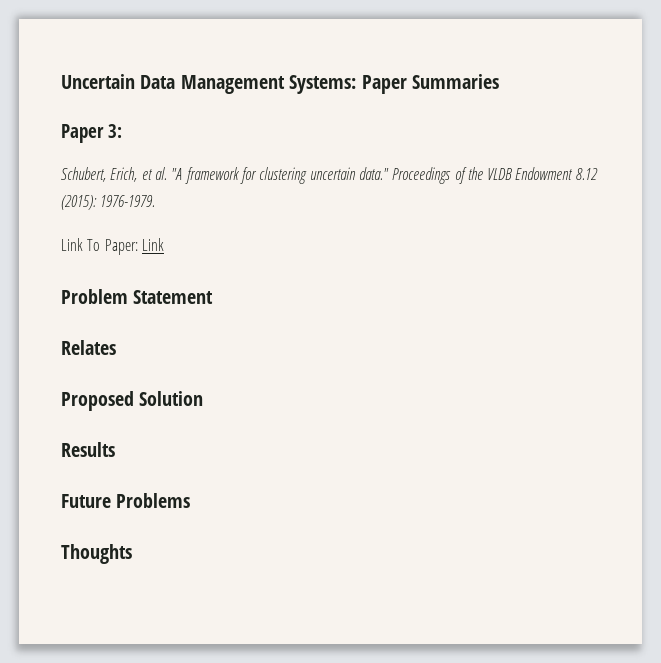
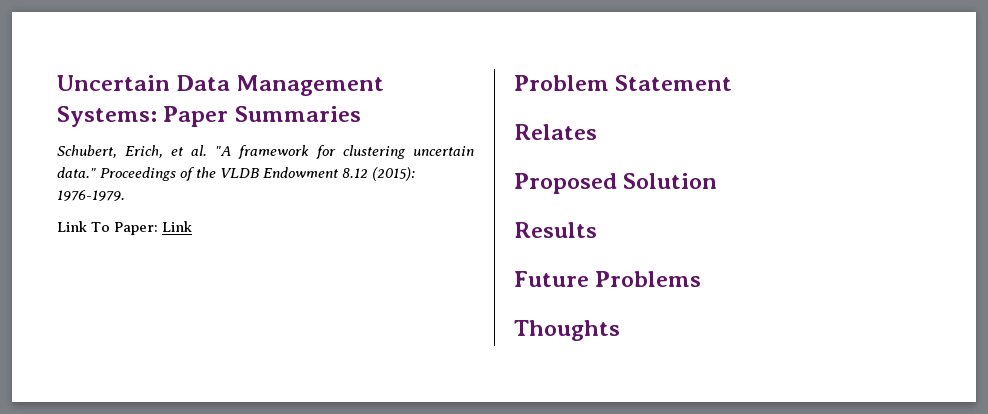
[61,124,122,143] // Paper 3: -> (361, 114) none

